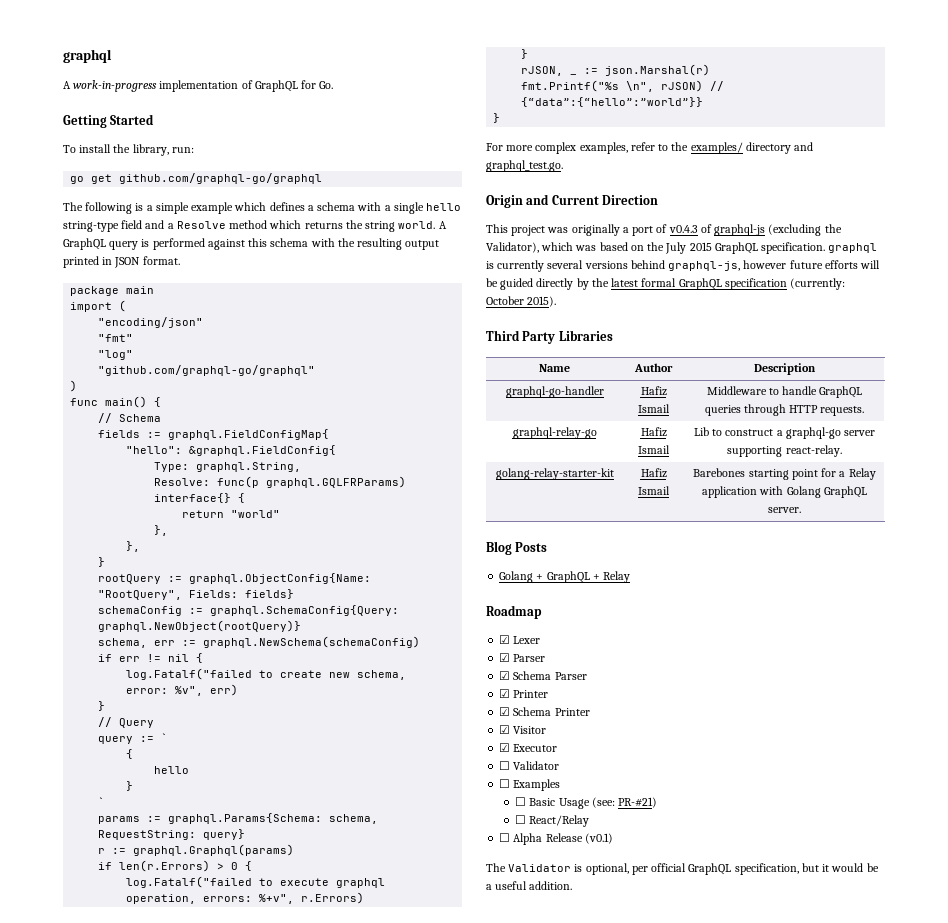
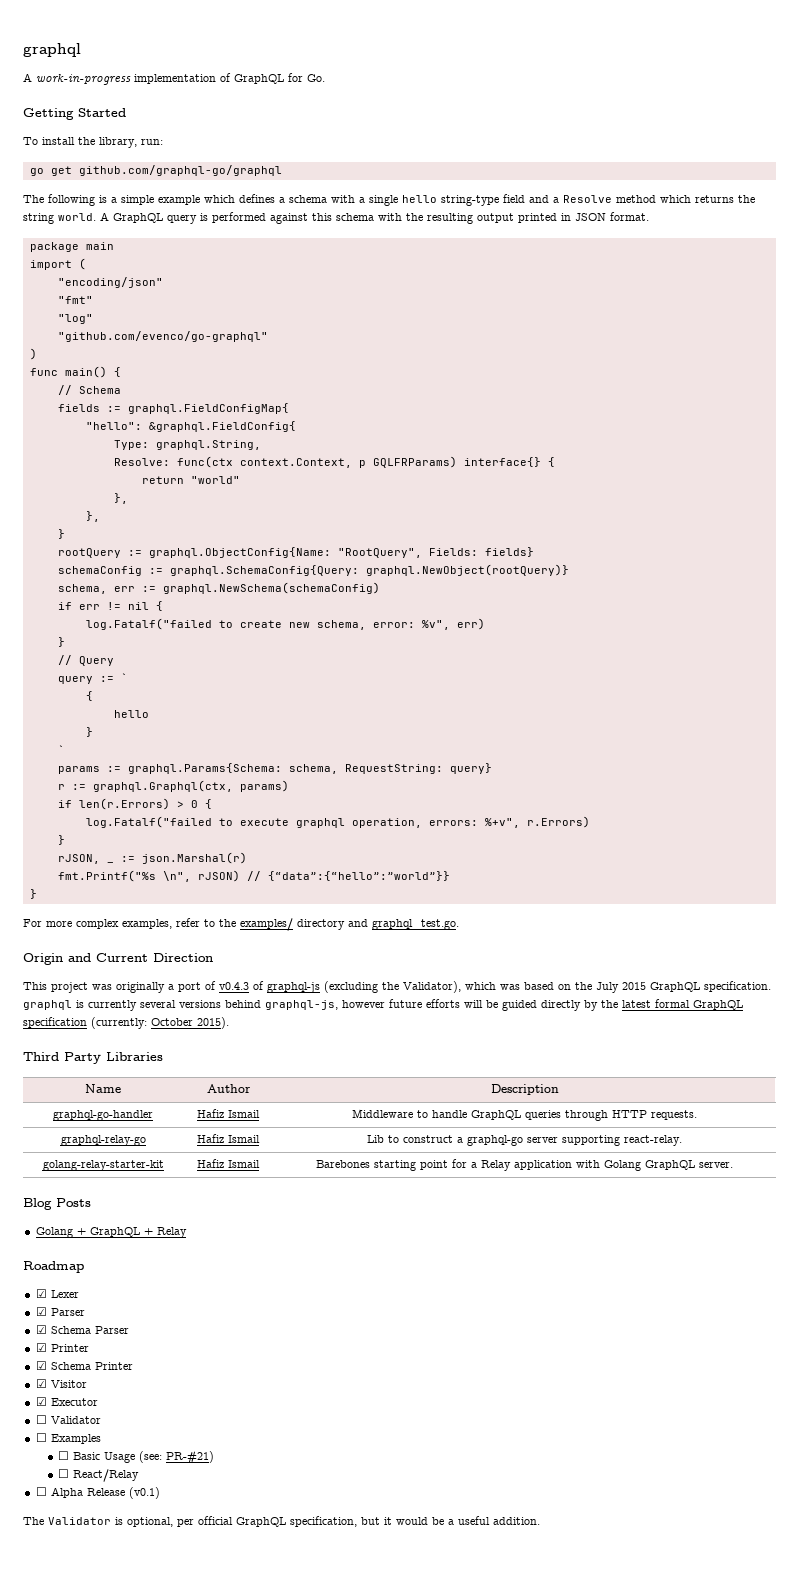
[98,365,316,376] "github.com/graphql-go/graphql" -> [57,331,268,342] "github.com/evenco/go-graphql"
[217,476,407,488] func(p graphql.GQLFRParams) -> [176,456,457,468] func(ctx context.Context, p GQLFRParams)
[133,844,295,856] graphql.Graphql(params) -> [92,780,289,792] graphql.Graphql(ctx, params)

